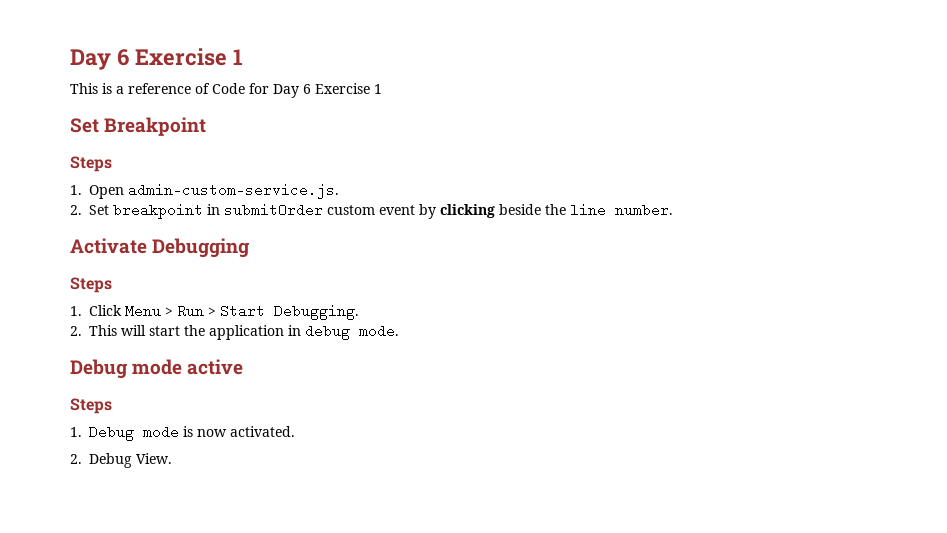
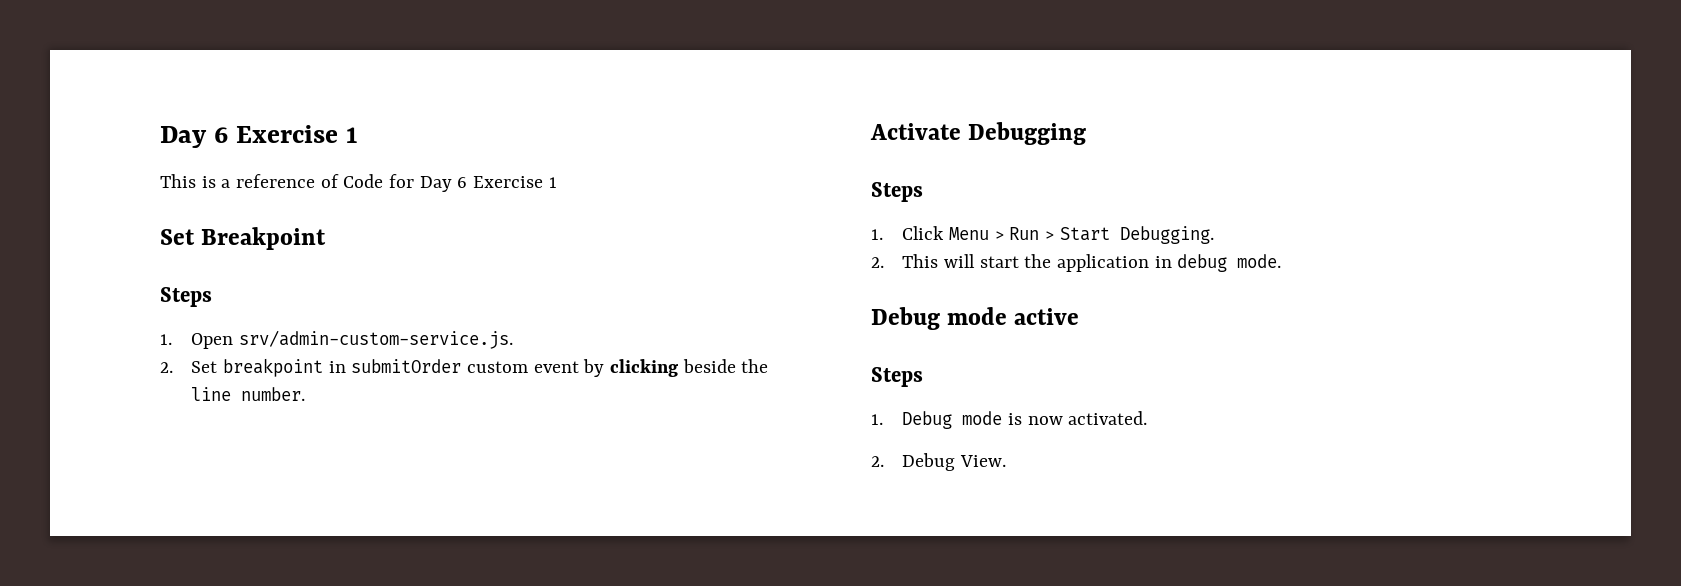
[128,183,339,199] admin-custom-service.js. -> [238,330,513,349] srv/admin-custom-service.js.

